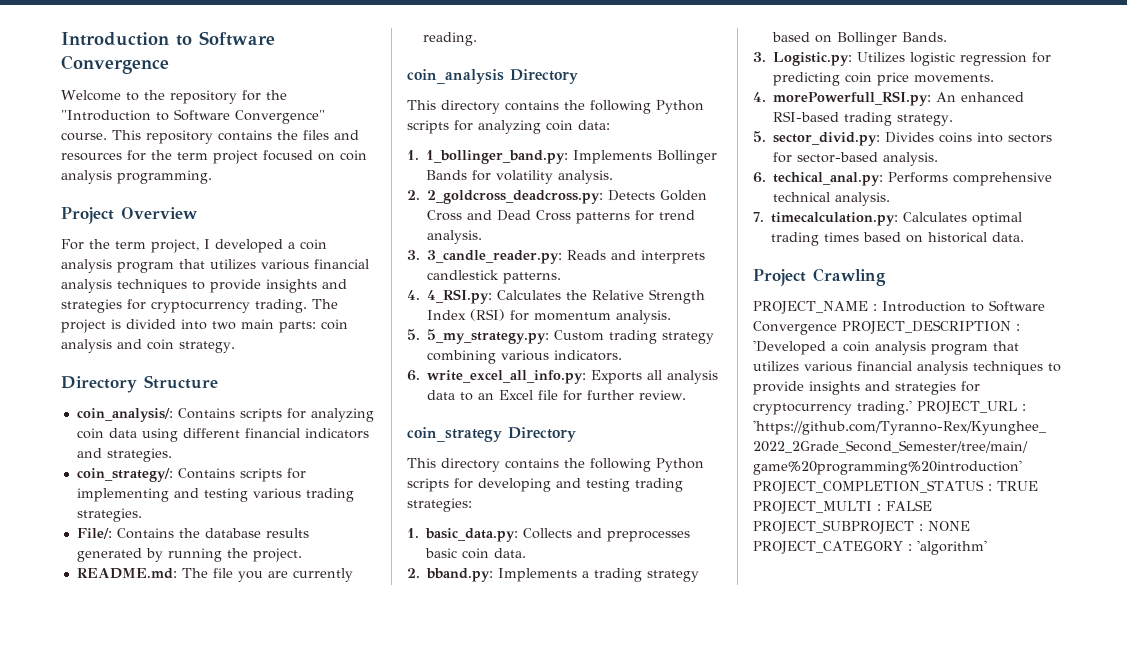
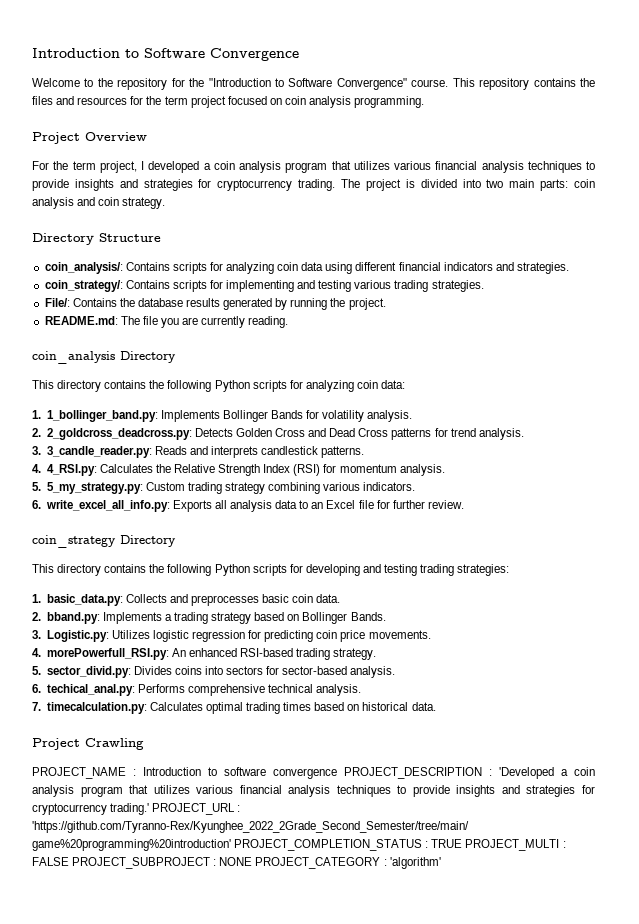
[989,300,1045,312] [753,321,837,335] Software Convergence -> [224,767,337,779] software convergence

